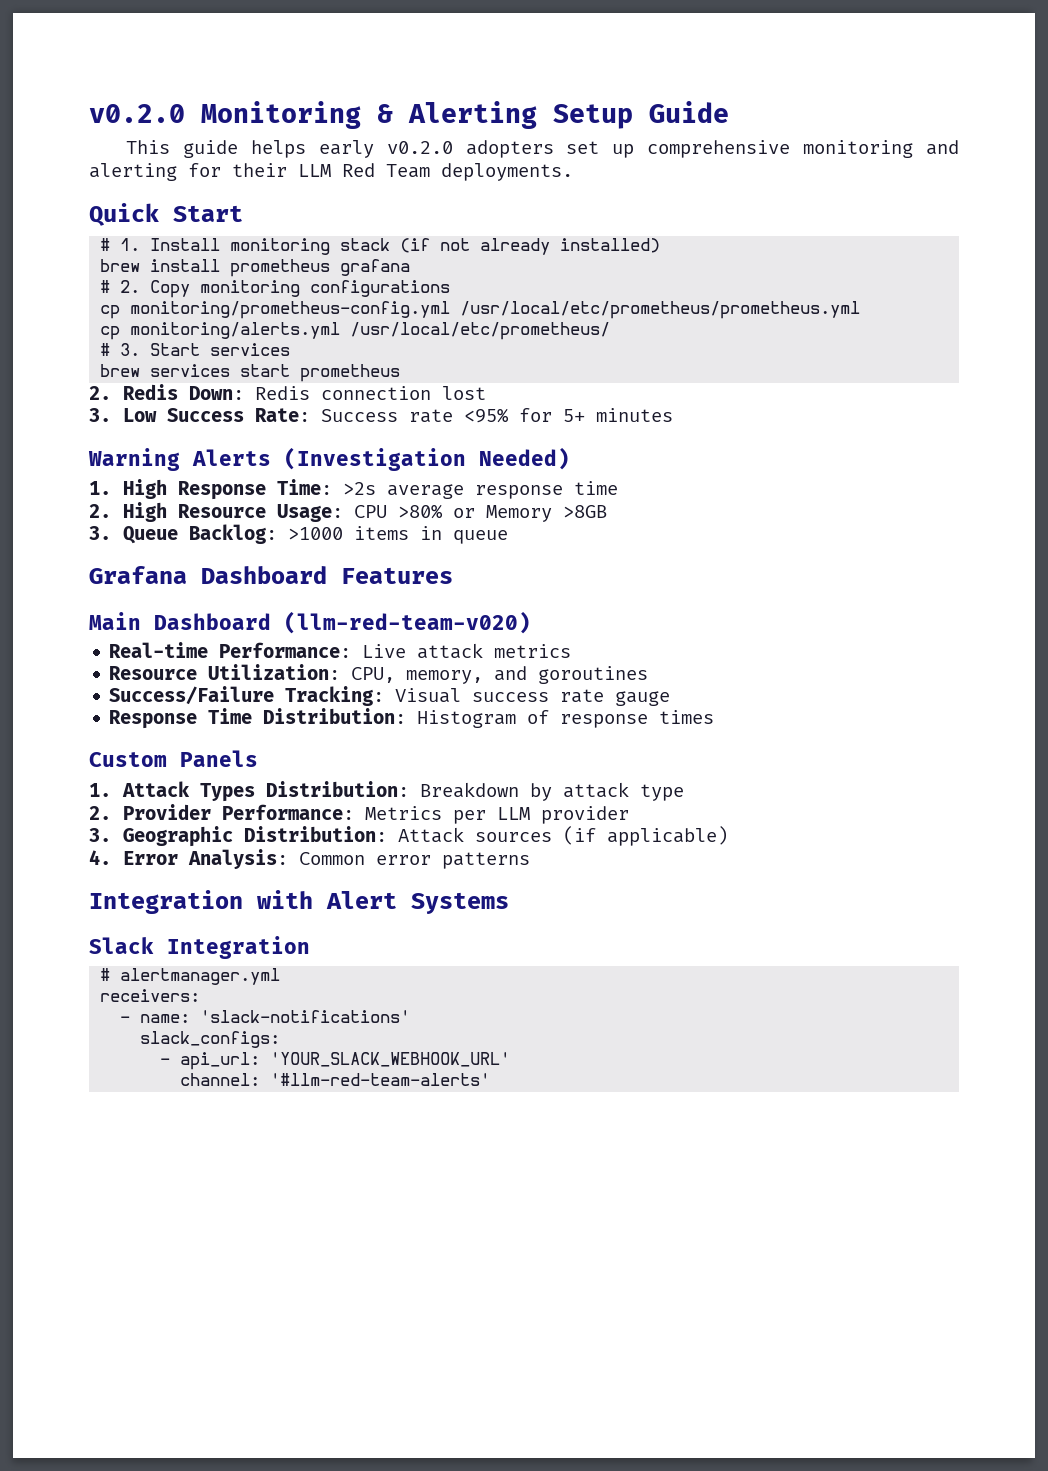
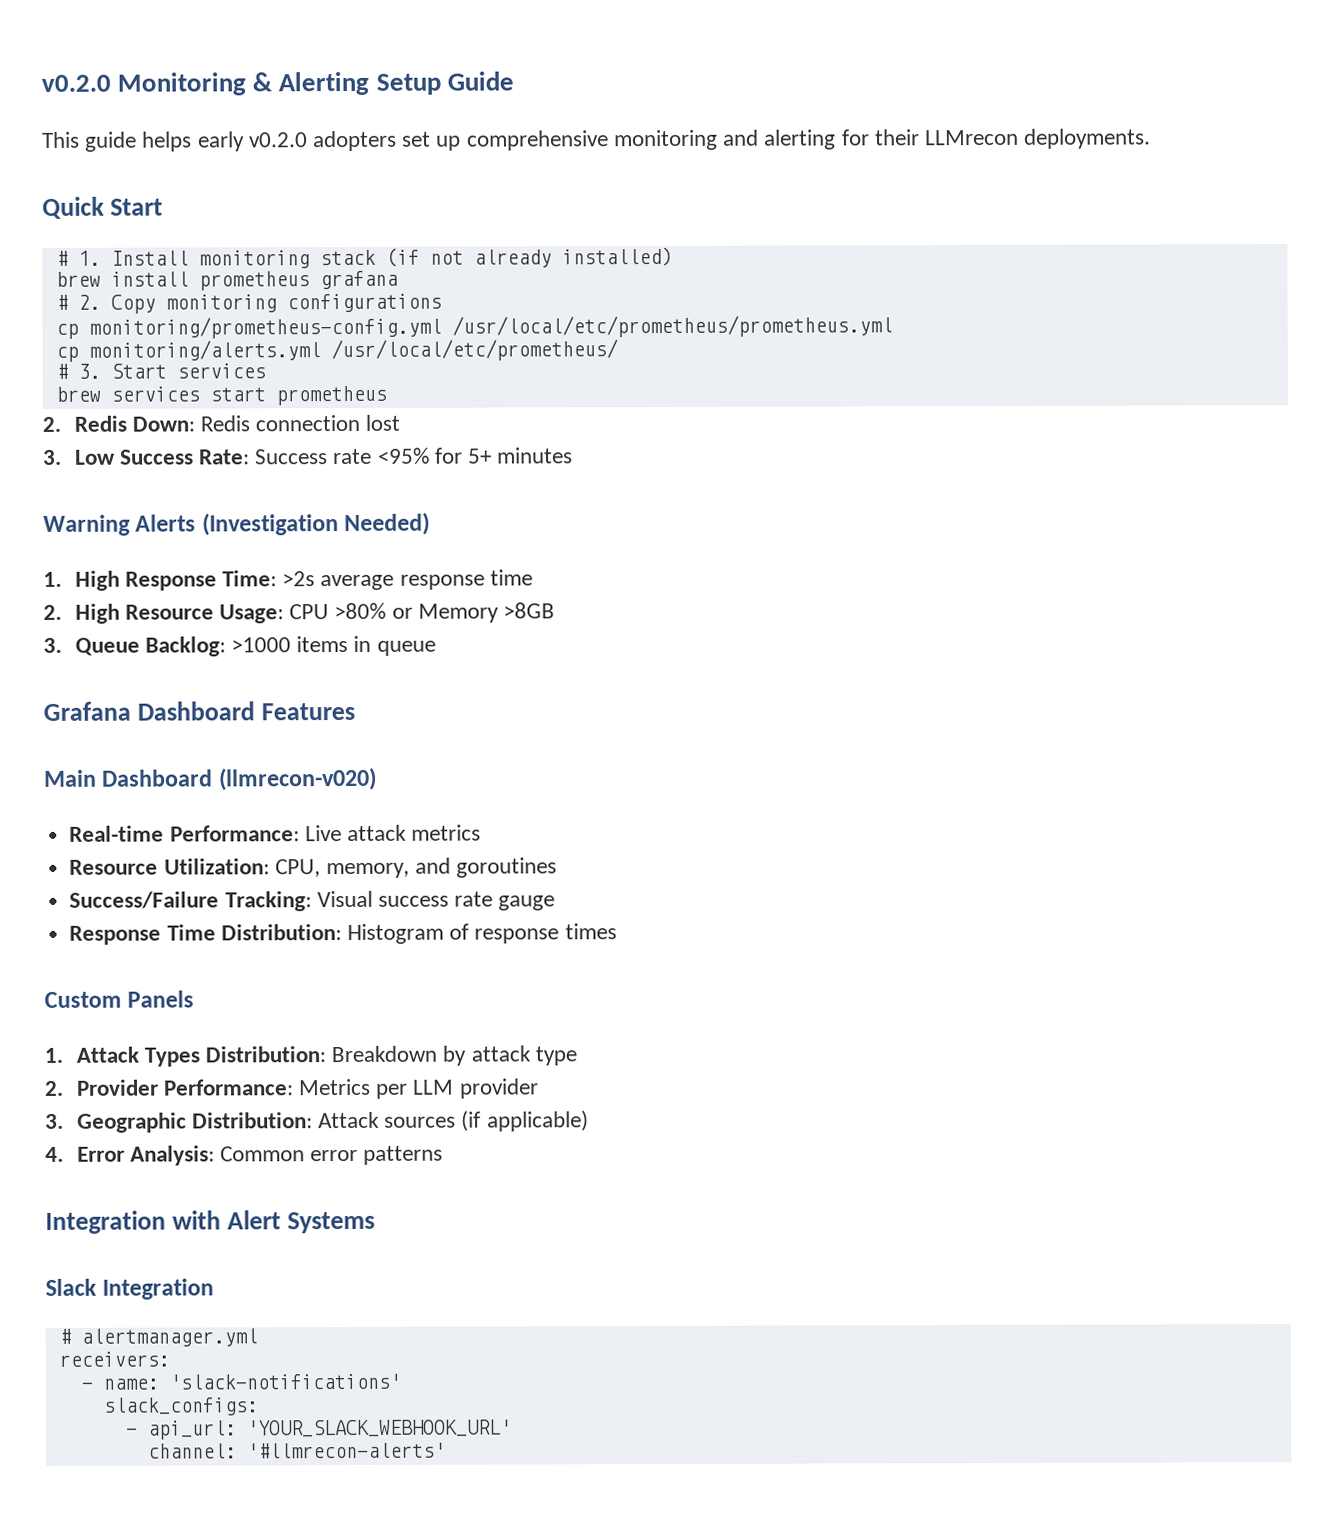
[298,163,430,178] LLM Red Team -> [924,129,1019,146] LLMrecon
[284,611,531,634] (llm-red-team-v020) -> [218,767,377,791] (llmrecon-v020)
[270,1073,491,1086] '#llm-red-team-alerts' -> [246,1442,446,1459] '#llmrecon-alerts'

